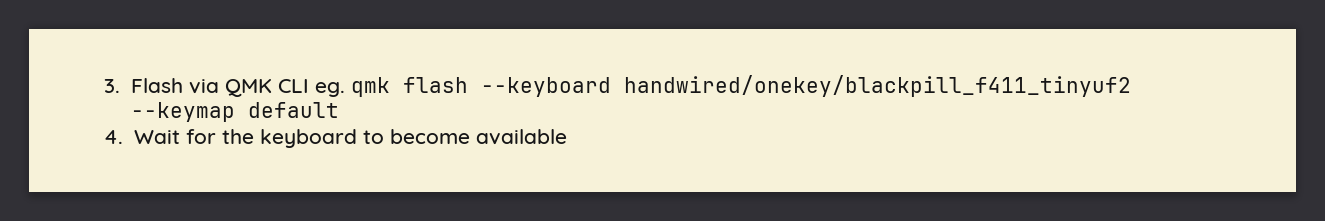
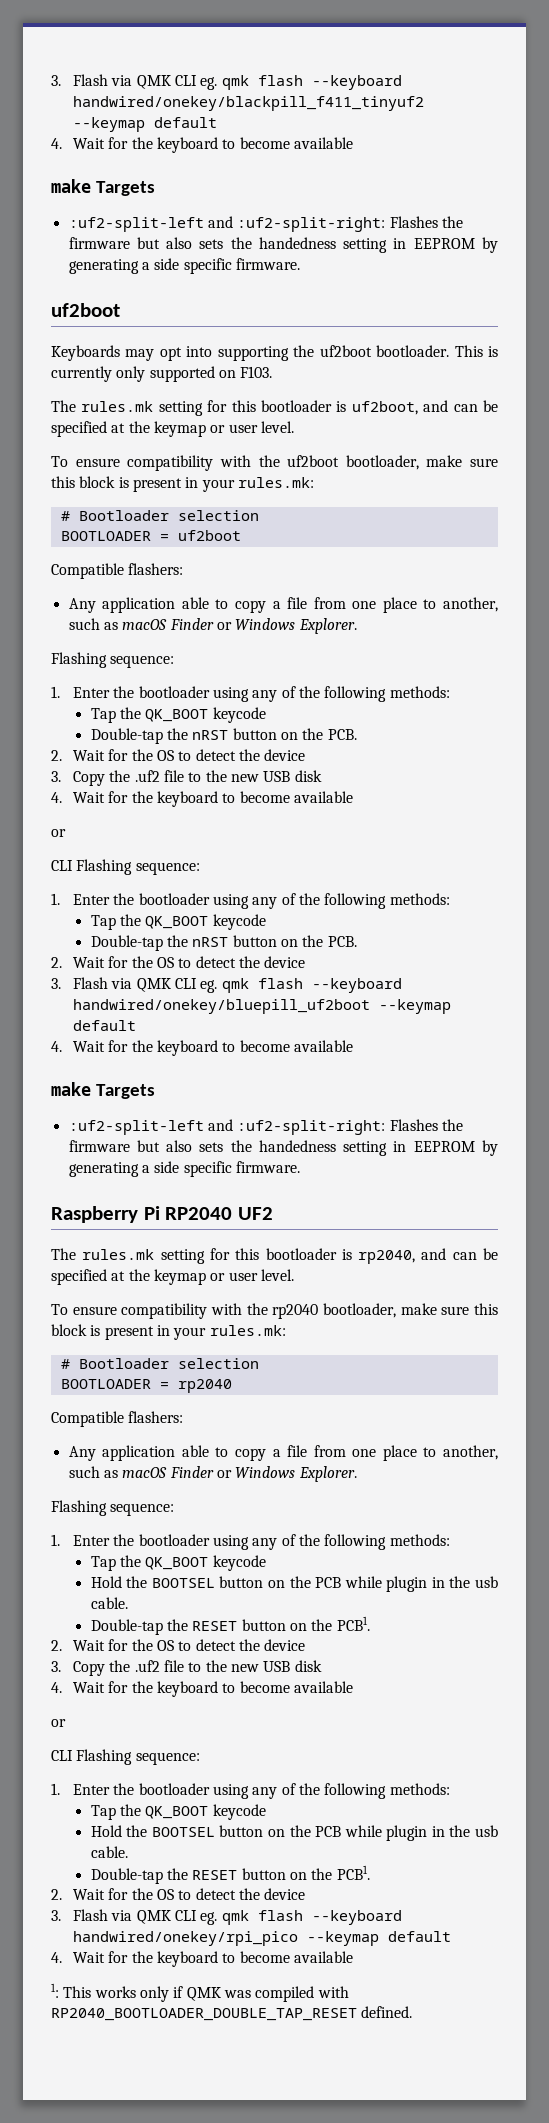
(567, 137) none -> [51,179,155,196] [68,216,463,232] [68,237,498,253] [68,258,300,274] [51,303,120,317] [51,345,499,361] [51,366,273,382] [51,400,498,416] [51,421,294,437] [51,455,498,471] [51,476,314,492] [60,510,259,521] [60,530,241,541] [51,563,184,579] [68,597,498,613] [68,618,357,634] [51,652,175,668] [51,686,450,702] [90,707,266,723] [90,728,357,744] [51,749,306,761] [51,770,322,786] [51,791,353,807] [51,829,66,837] [51,859,200,875] [51,893,450,909] [90,914,266,930] [90,935,357,951] [51,956,306,968] [51,977,402,993] [73,999,452,1014] [73,1020,137,1031] [51,1040,353,1056] [51,1082,155,1099] [68,1119,463,1135] [68,1140,498,1156] [68,1161,300,1177] [51,1206,274,1223] [51,1248,499,1264] [51,1269,294,1285] [51,1303,499,1319] [51,1324,286,1340] [60,1358,259,1369] [60,1379,232,1393] [51,1411,184,1427] [68,1445,498,1461] [68,1466,357,1482] [51,1500,175,1516] [51,1534,450,1550] [90,1555,266,1571] [90,1576,498,1592] [90,1597,128,1609] [90,1616,370,1635] [51,1639,306,1651] [51,1660,322,1676] [51,1681,353,1697] [51,1719,66,1727] [51,1749,200,1765] [51,1783,450,1799] [90,1804,266,1820] [90,1825,498,1841] [90,1846,128,1858] [90,1865,370,1884] [51,1888,306,1900] [51,1909,402,1925] [73,1931,452,1946] [51,1951,353,1967] [51,1983,349,2002] [51,2006,413,2021] // make Targets // :uf2-split-left and :uf2-split-right: Flashes the firmware but also sets the handedness setting in EEPROM by generating a side specific firmware. // uf2boot // Keyboards may opt into supporting the uf2boot bootloader. This is currently only supported on F103. // The rules.mk setting for this bootloader is uf2boot, and can be specified at the keymap or user level. // To ensure compatibility with the uf2boot bootloader, make sure this block is present in your rules.mk: // # Bootloader selection // BOOTLOADER = uf2boot // Compatible flashers: // Any application able to copy a file from one place to another, such as macOS Finder or Windows Explorer. // Flashing sequence: // 1. Enter the bootloader using any of the following methods: // Tap the QK_BOOT keycode // Double-tap the nRST button on the PCB. // 2. Wait for the OS to detect the device // 3. Copy the .uf2 file to the new USB disk // 4. Wait for the keyboard to become available // or // CLI Flashing sequence: // 1. Enter the bootloader using any of the following methods: // Tap the QK_BOOT keycode // Double-tap the nRST button on the PCB. // 2. Wait for the OS to detect the device // 3. Flash via QMK CLI eg. qmk flash --keyboard handwired/onekey/bluepill_uf2boot --keymap default // 4. Wait for the keyboard to become available // make Targets // :uf2-split-left and :uf2-split-right: Flashes the firmware but also sets the handedness setting in EEPROM by generating a side specific firmware. // Raspberry Pi RP2040 UF2 // The rules.mk setting for this bootloader is rp2040, and can be specified at the keymap or user level. // To ensure compatibility with the rp2040 bootloader, make sure this block is present in your rules.mk: // # Bootloader selection // BOOTLOADER = rp2040 // Compatible flashers: // Any application able to copy a file from one place to another, such as macOS Finder or Windows Explorer. // Flashing sequence: // 1. Enter the bootloader using any of the following methods: // Tap the QK_BOOT keycode // Hold the BOOTSEL button on the PCB while plugin in the usb cable. // Double-tap the RESET button on the PCB1. // 2. Wait for the OS to detect the device // 3. Copy the .uf2 file to the new USB disk // 4. Wait for the keyboard to become available // or // CLI Flashing sequence: // 1. Enter the bootloader using any of the following methods: // Tap the QK_BOOT keycode // Hold the BOOTSEL button on the PCB while plugin in the usb cable. // Double-tap the RESET button on the PCB1. // 2. Wait for the OS to detect the device // 3. Flash via QMK CLI eg. qmk flash --keyboard handwired/onekey/rpi_pico --keymap default // 4. Wait for the keyboard to become available // 1: This works only if QMK was compiled with RP2040_BOOTLOADER_DOUBLE_TAP_RESET defined.

